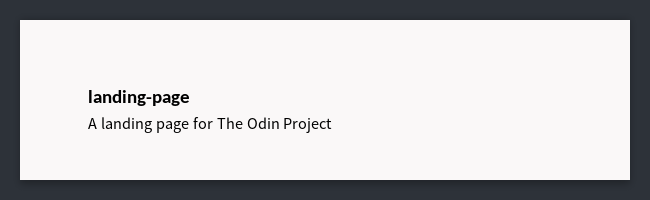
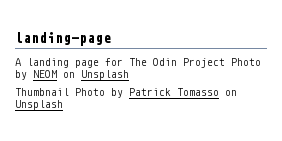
(333, 125) none -> [231,58,261,66] [15,70,129,80] [15,88,237,98] [15,100,63,110] Photo by NEOM on Unsplash // Thumbnail Photo by Patrick Tomasso on Unsplash

